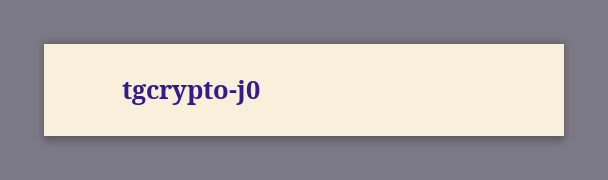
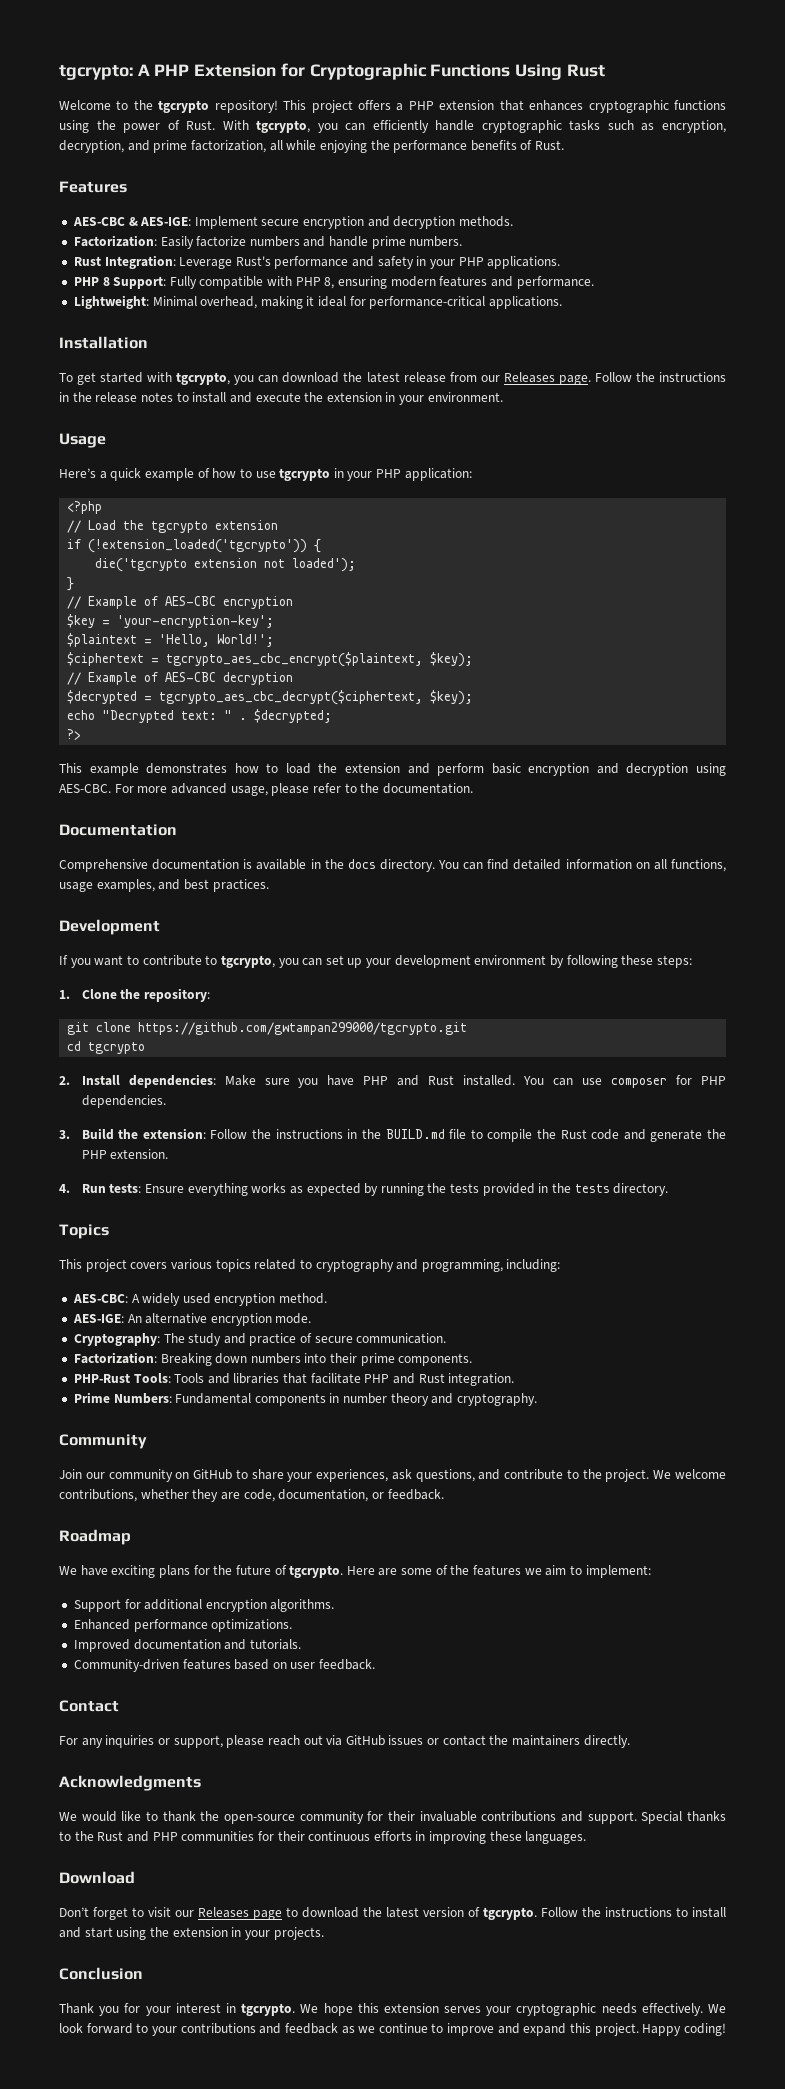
[122,80,260,105] tgcrypto-j0 -> [59,63,605,80] [59,100,727,113] [59,120,726,133] [59,140,565,153] [59,181,127,193] [72,216,514,229] [73,235,463,249] [73,255,561,269] [73,276,594,289] [73,295,563,309] [59,336,148,349] [59,372,726,385] [59,392,503,405] [59,433,106,448] [59,468,472,481] [67,501,103,514] [67,520,279,533] [67,539,322,553] [95,558,357,572] [67,577,75,591] [67,596,294,609] [67,614,275,628] [67,633,275,647] [67,652,474,667] [67,672,294,685] [67,690,474,705] [67,709,333,723] [67,729,82,740] [59,763,726,776] [59,783,473,796] [59,824,177,836] [59,859,726,872] [59,879,269,892] [59,919,160,935] [59,955,692,968] [59,988,210,1002] [67,1022,468,1035] [67,1041,146,1054] [59,1074,726,1088] [81,1095,166,1108] [59,1128,726,1142] [81,1149,169,1159] [59,1183,669,1196] [59,1224,109,1239] [59,1259,561,1272] [72,1293,328,1306] [72,1313,312,1326] [73,1333,447,1346] [73,1352,473,1366] [73,1373,515,1386] [73,1392,538,1406] [59,1434,147,1449] [59,1469,726,1482] [59,1489,444,1502] [59,1529,131,1545] [59,1565,651,1578] [73,1599,335,1612] [73,1619,293,1632] [73,1639,301,1652] [73,1659,376,1672] [59,1700,119,1712] [59,1735,630,1748] [59,1775,201,1791] [59,1811,726,1824] [59,1831,587,1844] [59,1871,135,1884] [59,1907,726,1920] [59,1927,324,1940] [59,1967,143,1980] [59,2003,726,2016] [59,2023,726,2036] tgcrypto: A PHP Extension for Cryptographic Functions Using Rust // Welcome to the tgcrypto repository! This project offers a PHP extension that enhances cryptographic functions using the power of Rust. With tgcrypto, you can efficiently handle cryptographic tasks such as encryption, decryption, and prime factorization, all while enjoying the performance benefits of Rust. // Features // AES-CBC & AES-IGE: Implement secure encryption and decryption methods. // Factorization: Easily factorize numbers and handle prime numbers. // Rust Integration: Leverage Rust's performance and safety in your PHP applications. // PHP 8 Support: Fully compatible with PHP 8, ensuring modern features and performance. // Lightweight: Minimal overhead, making it ideal for performance-critical applications. // Installation // To get started with tgcrypto, you can download the latest release from our Releases page. Follow the instructions in the release notes to install and execute the extension in your environment. // Usage // Here’s a quick example of how to use tgcrypto in your PHP application: // <?php // // Load the tgcrypto extension // if (!extension_loaded('tgcrypto')) { // die('tgcrypto extension not loaded'); // } // // Example of AES-CBC encryption // $key = 'your-encryption-key'; // $plaintext = 'Hello, World!'; // $ciphertext = tgcrypto_aes_cbc_encrypt($plaintext, $key); // // Example of AES-CBC decryption // $decrypted = tgcrypto_aes_cbc_decrypt($ciphertext, $key); // echo "Decrypted text: " . $decrypted; // ?> // This example demonstrates how to load the extension and perform basic encryption and decryption using AES-CBC. For more advanced usage, please refer to the documentation. // Documentation // Comprehensive documentation is available in the docs directory. You can find detailed information on all functions, usage examples, and best practices. // Development // If you want to contribute to tgcrypto, you can set up your development environment by following these steps: // 1. Clone the repository: // git clone https://github.com/gwtampan299000/tgcrypto.git // cd tgcrypto // 2. Install dependencies: Make sure you have PHP and Rust installed. You can use composer for PHP dependencies. // 3. Build the extension: Follow the instructions in the BUILD.md file to compile the Rust code and generate the PHP extension. // 4. Run tests: Ensure everything works as expected by running the tests provided in the tests directory. // Topics // This project covers various topics related to cryptography and programming, including: // AES-CBC: A widely used encryption method. // AES-IGE: An alternative encryption mode. // Cryptography: The study and practice of secure communication. // Factorization: Breaking down numbers into their prime components. // PHP-Rust Tools: Tools and libraries that facilitate PHP and Rust integration. // Prime Numbers: Fundamental components in number theory and cryptography. // Community // Join our community on GitHub to share your experiences, ask questions, and contribute to the project. We welcome contributions, whether they are code, documentation, or feedback. // Roadmap // We have exciting plans for the future of tgcrypto. Here are some of the features we aim to implement: // Support for additional encryption algorithms. // Enhanced performance optimizations. // Improved documentation and tutorials. // Community-driven features based on user feedback. // Contact // For any inquiries or support, please reach out via GitHub issues or contact the maintainers directly. // Acknowledgments // We would like to thank the open-source community for their invaluable contributions and support. Special thanks to the Rust and PHP communities for their continuous efforts in improving these languages. // Download // Don’t forget to visit our Releases page to download the latest version of tgcrypto. Follow the instructions to install and start using the extension in your projects. // Conclusion // Thank you for your interest in tgcrypto. We hope this extension serves your cryptographic needs effectively. We look forward to your contributions and feedback as we continue to improve and expand this project. Happy coding!

